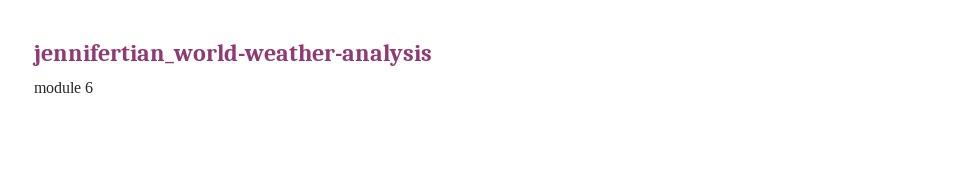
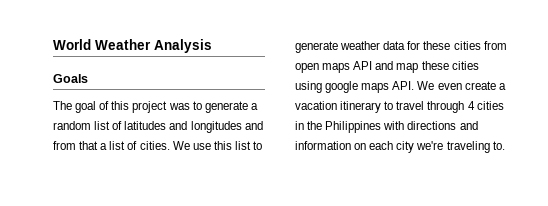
[32,44,432,66] [34,82,94,93] jennifertian_world-weather-analysis // module 6 -> [53,39,212,53] [53,74,88,83] [53,101,258,113] [53,121,263,133] [53,141,263,150] [295,41,507,53] [295,61,479,73] [295,81,506,93] [295,101,504,113] [295,121,478,133] [295,141,505,153] World Weather Analysis // Goals // The goal of this project was to generate a random list of latitudes and longitudes and from that a list of cities. We use this list to generate weather data for these cities from open maps API and map these cities using google maps API. We even create a vacation itinerary to travel through 4 cities in the Philippines with directions and information on each city we're traveling to.

